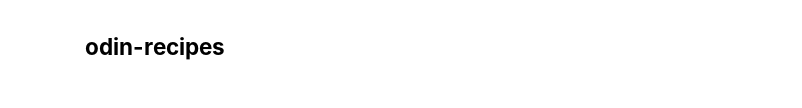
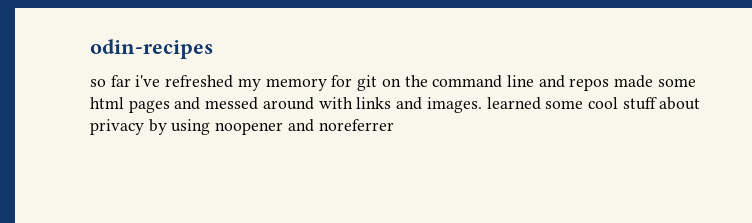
(225, 48) none -> [90,75,696,91] [90,97,701,113] [90,119,394,135] // so far i've refreshed my memory for git on the command line and repos made some html pages and messed around with links and images. learned some cool stuff about privacy by using noopener and noreferrer

